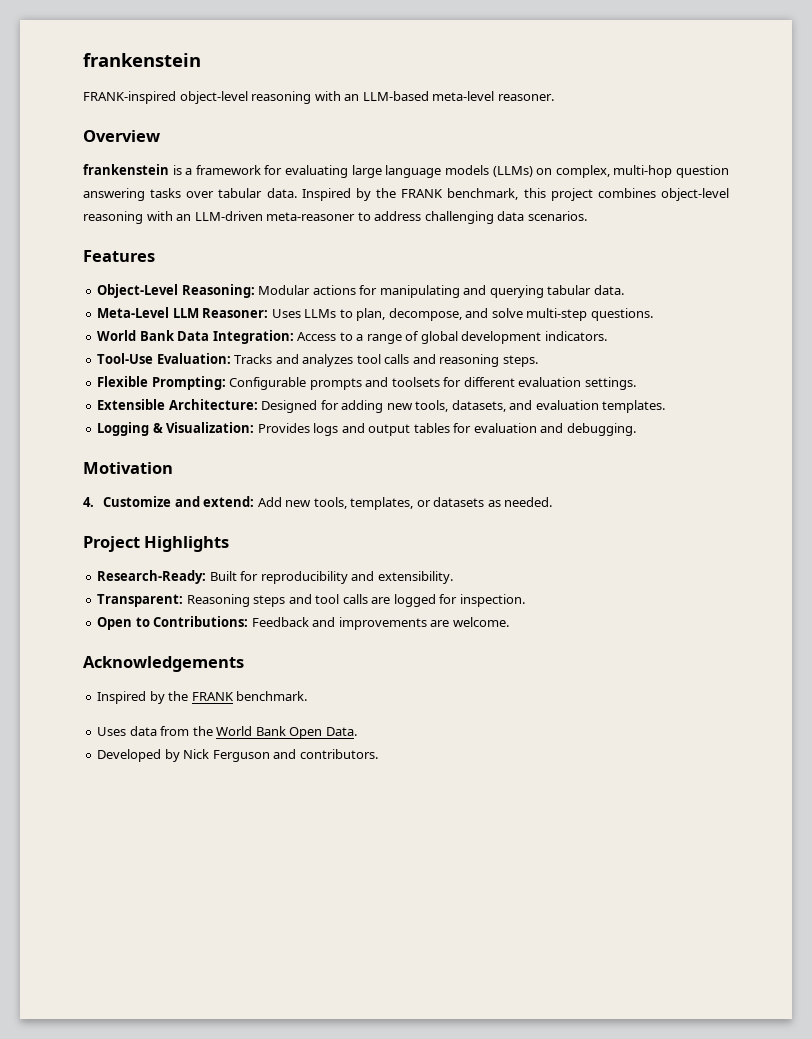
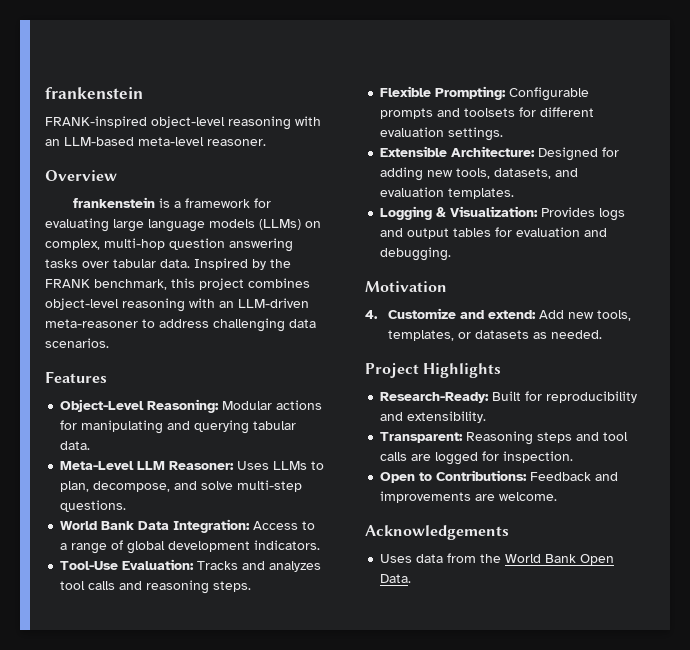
[97,691,308,704] // Inspired by the FRANK benchmark. -> (509, 532) none
[97,749,378,762] // Developed by Nick Ferguson and contributors. -> (412, 578) none

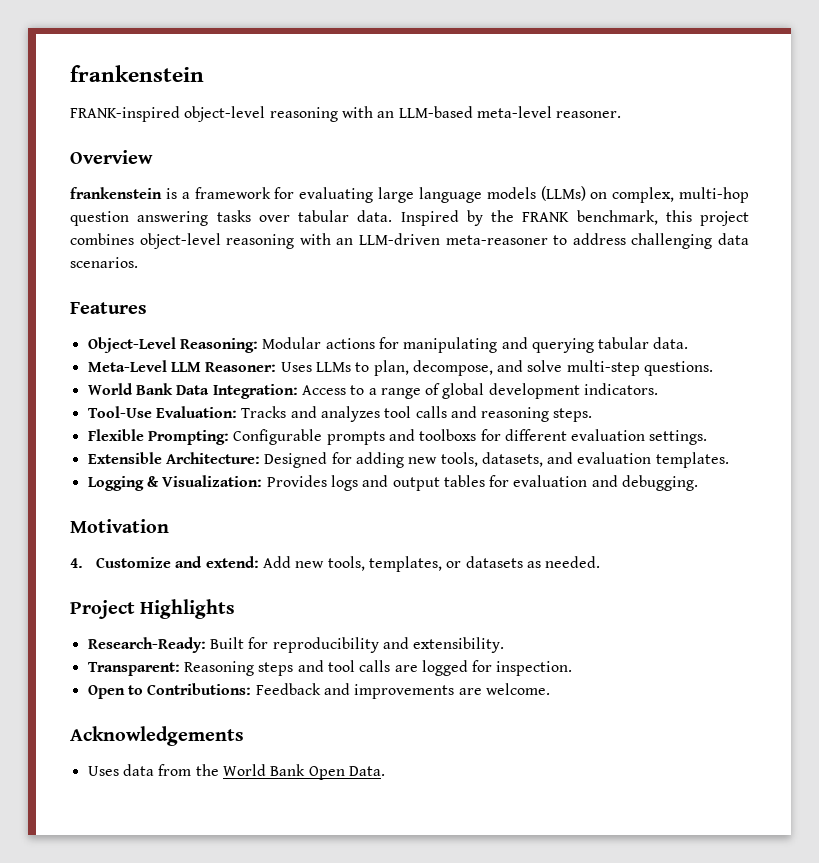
[464,108,516,117] toolsets -> [419,429,477,441] toolboxs

